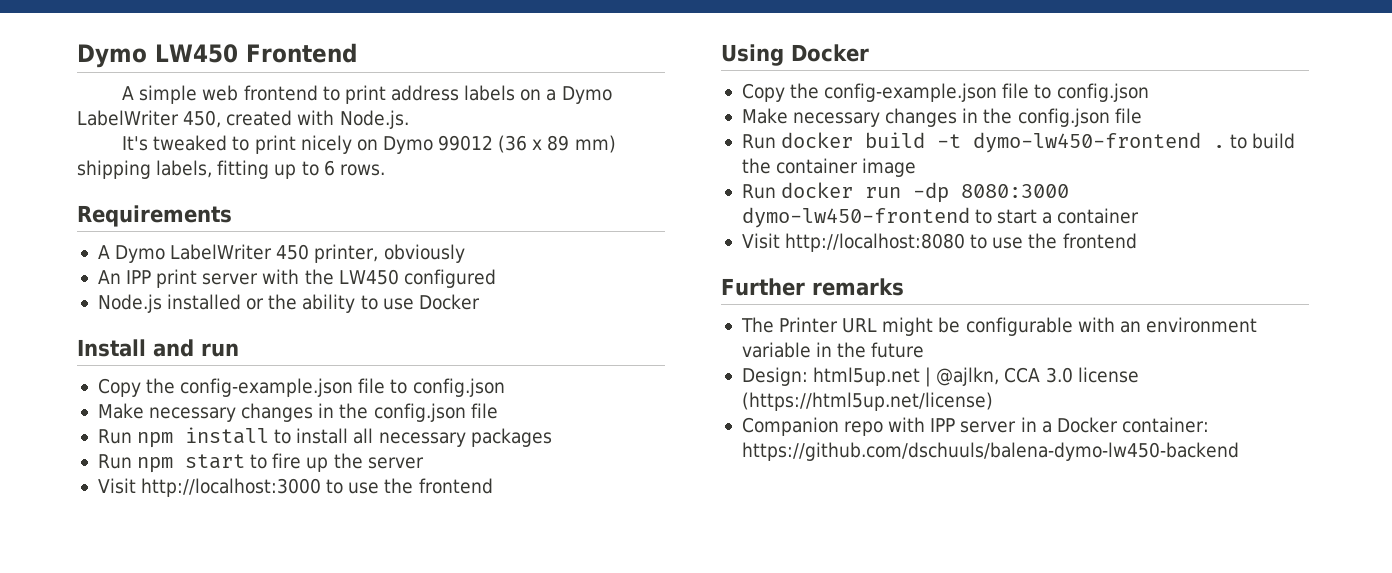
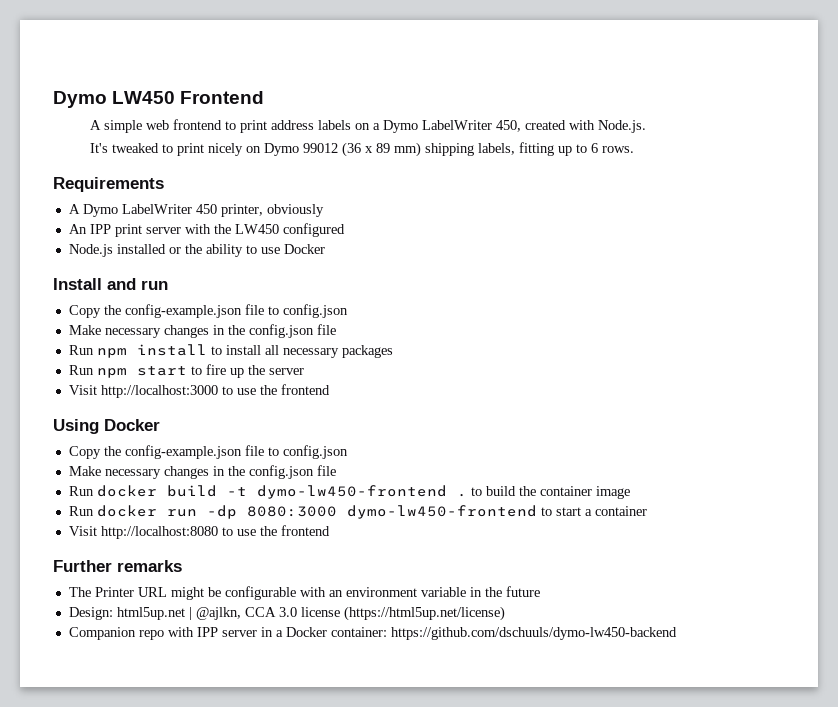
[741,442,1239,461] https://github.com/dschuuls/balena-dymo-lw450-backend -> [390,627,677,640] https://github.com/dschuuls/dymo-lw450-backend

